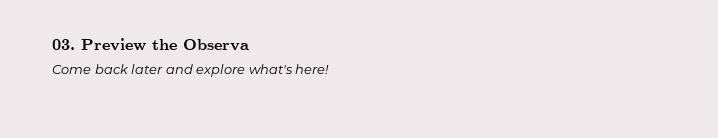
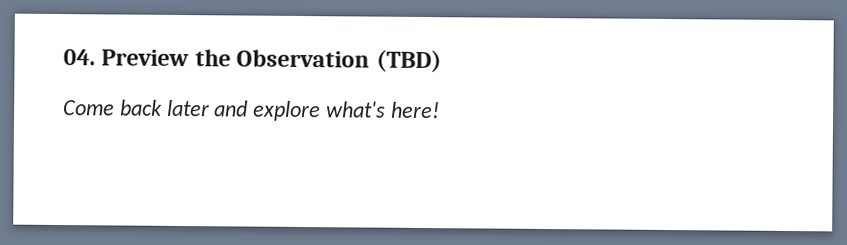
[52,39,75,50] 03. -> [63,49,96,66] 04.
[183,39,249,51] Observa -> [236,49,442,73] Observation (TBD)

